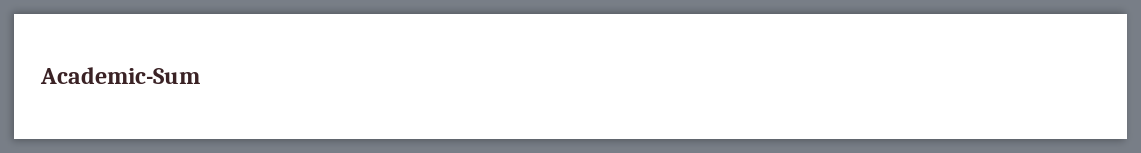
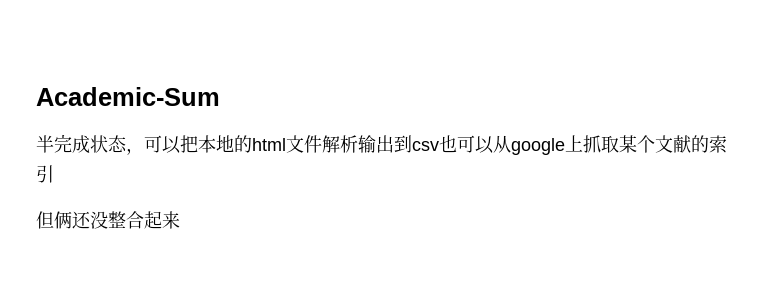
(200, 75) none -> [36,134,727,155] [36,165,54,183] [36,211,180,229] // 半完成状态，可以把本地的html文件解析输出到csv也可以从google上抓取某个文献的索引 // 但俩还没整合起来

